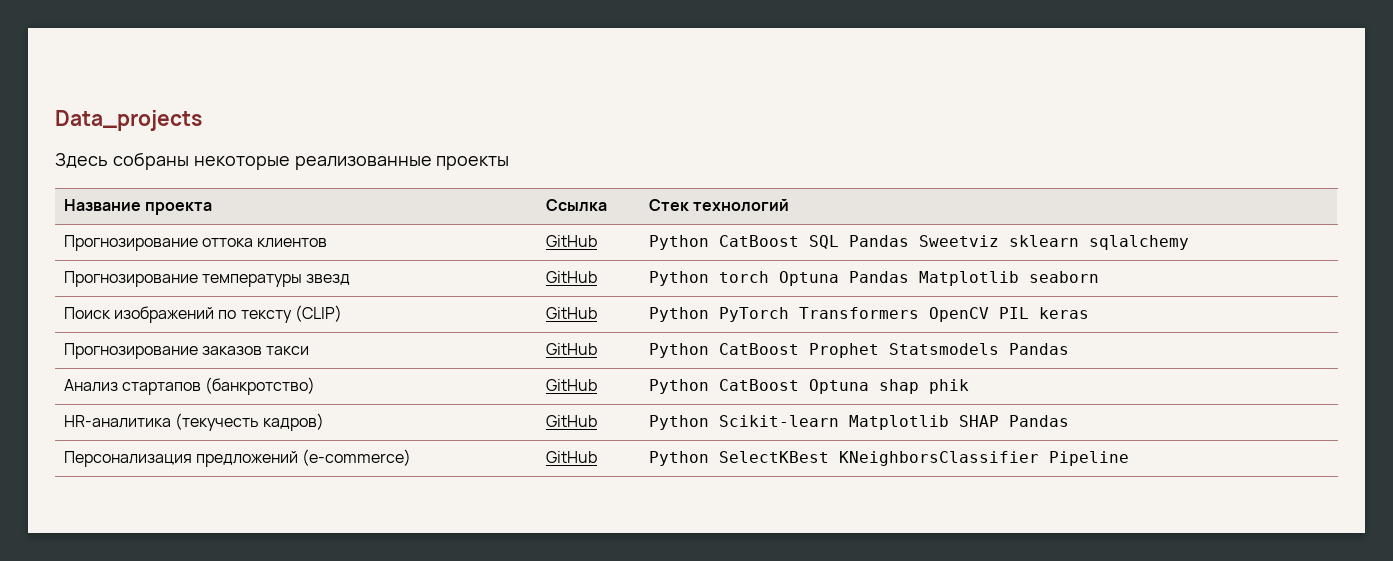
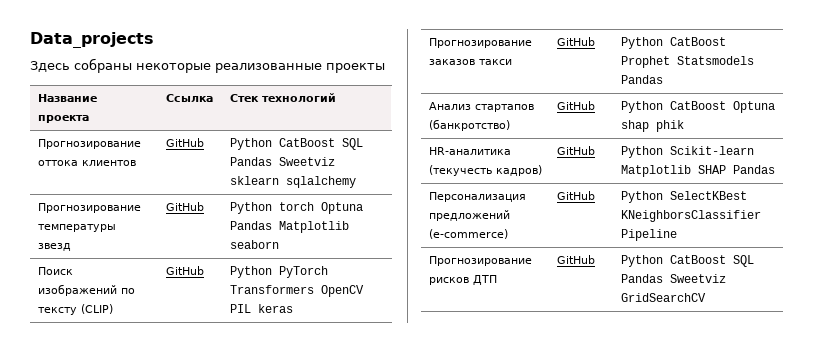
(1129, 458) none -> [428,256,532,266] [428,275,497,285] [556,255,595,264] [620,255,754,267] [620,274,726,283] [620,293,706,302] // Прогнозирование рисков ДТП | GitHub | Python CatBoost SQL Pandas Sweetviz GridSearchCV

